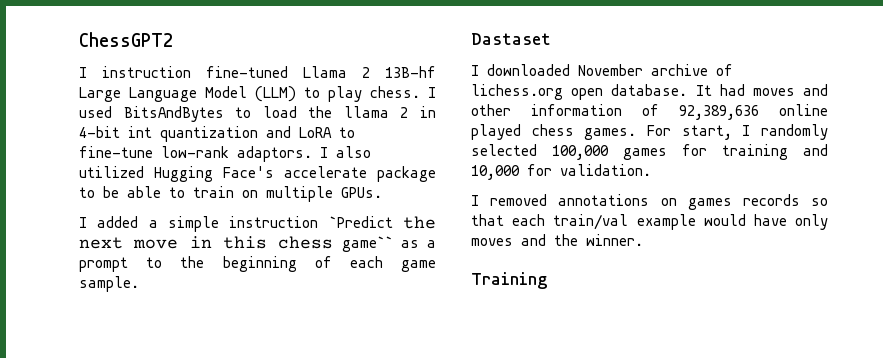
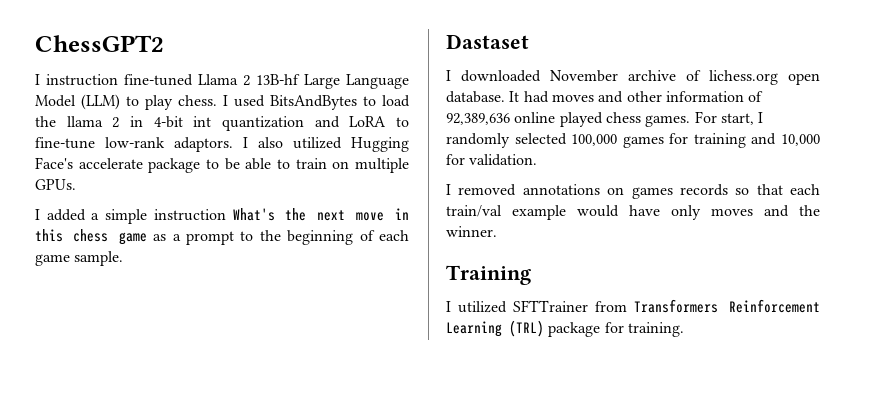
[328,216,393,228] `Predict -> [232,208,275,221] What's
[341,236,393,252] game`` -> [118,232,147,245] game
(547, 280) none -> [446,299,820,313] [446,320,684,337] // I utilized SFTTrainer from Transformers Reinforcement Learning (TRL) package for training.

